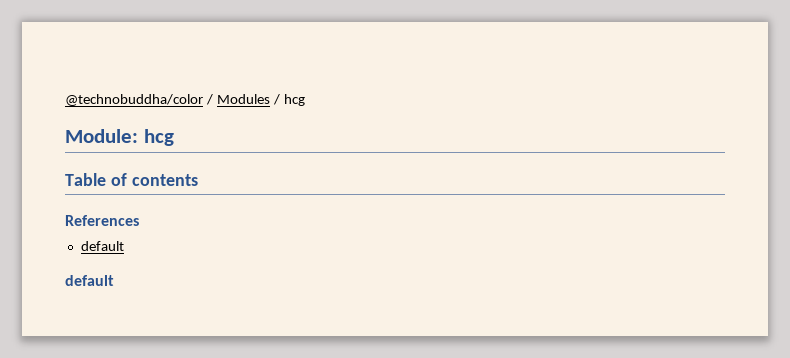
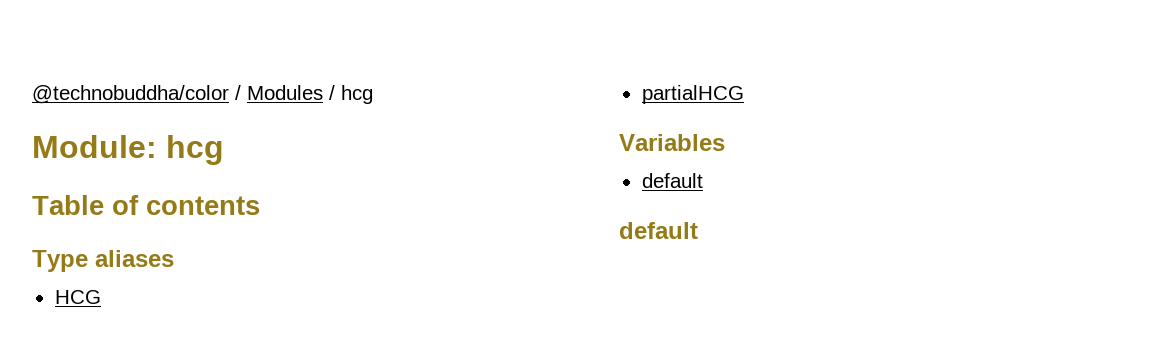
[65,215,139,226] References -> [32,250,174,272] [54,290,101,304] [641,85,744,104] [619,134,725,151] Type aliases // HCG // partialHCG // Variables

